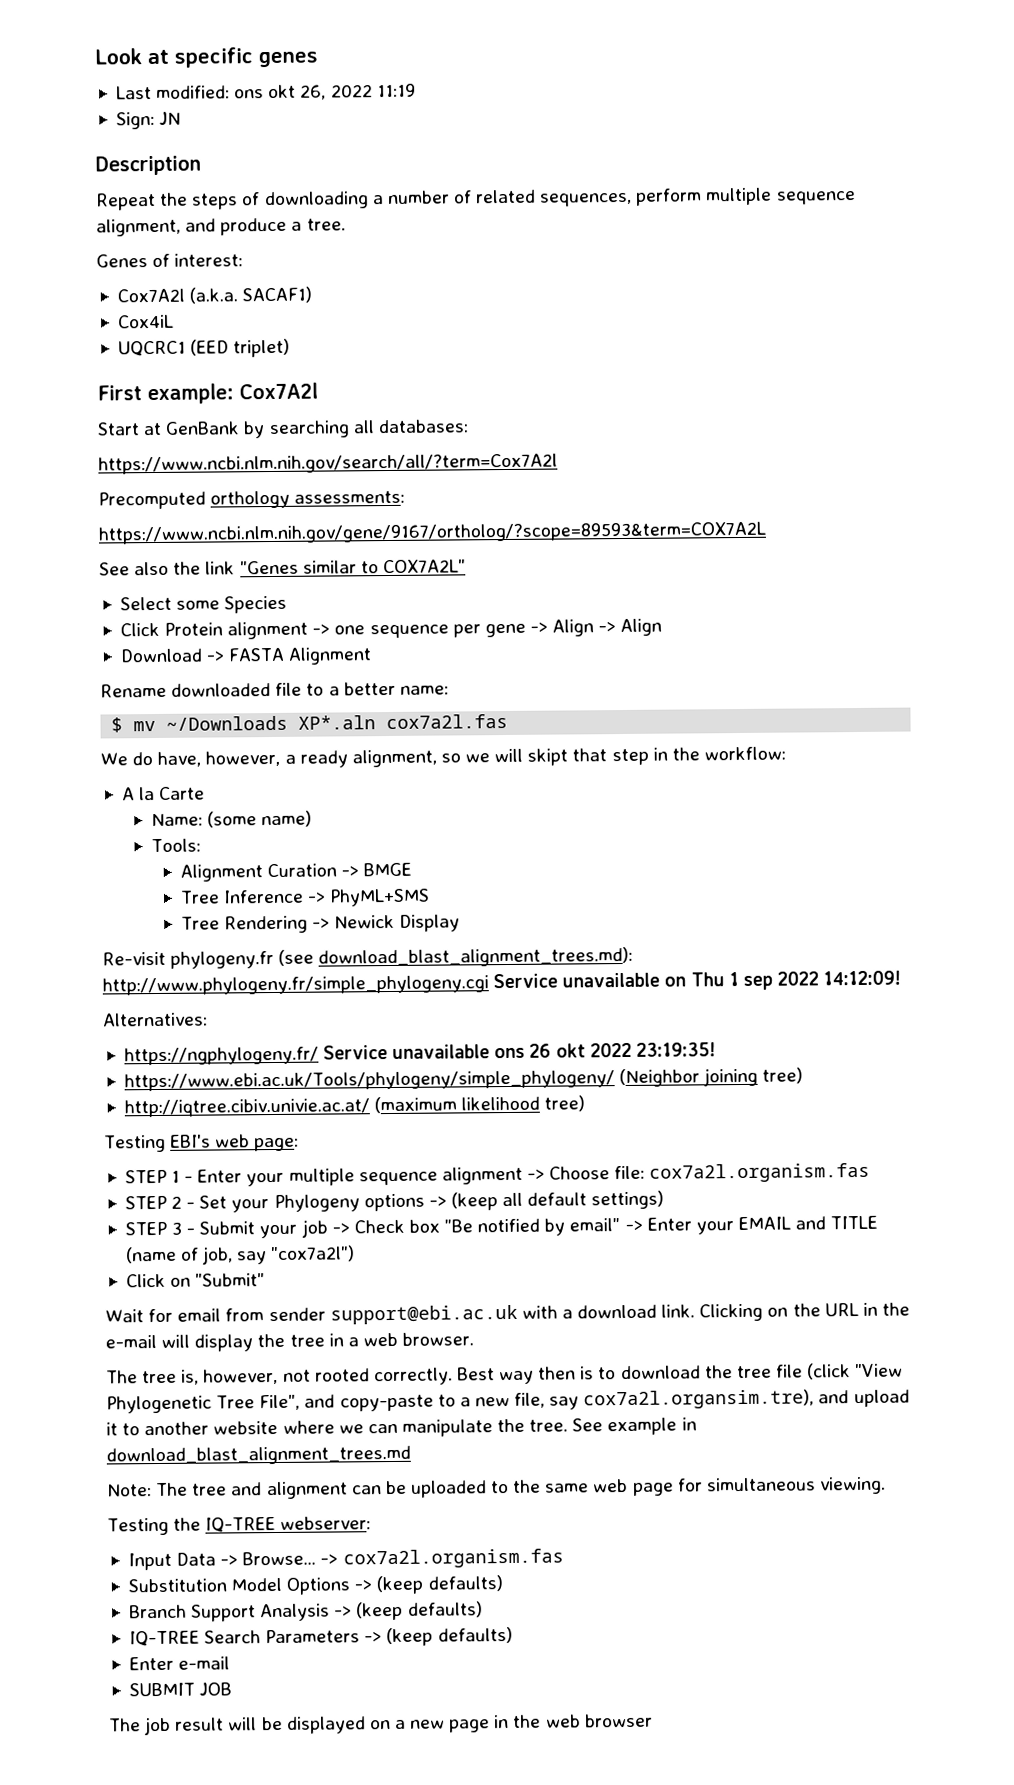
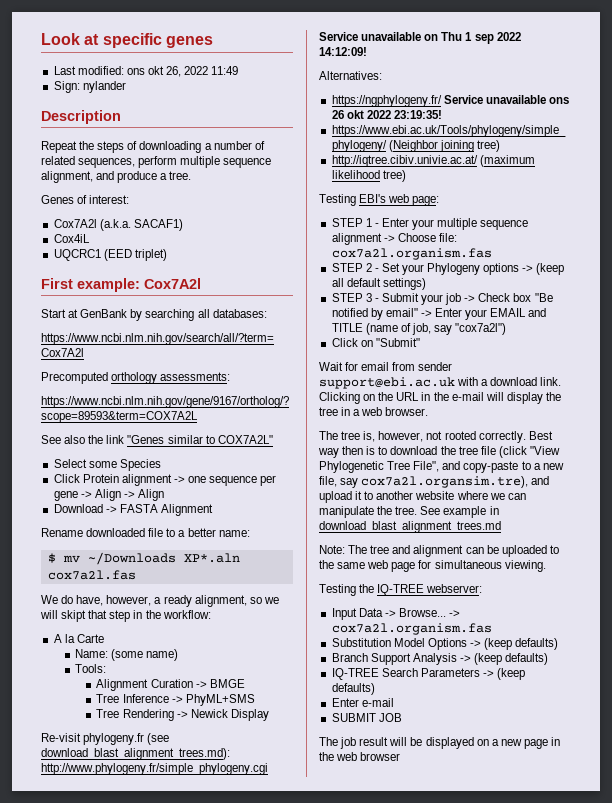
[376,83,416,98] 11:19 -> [211,66,239,75] 11:49
[159,111,182,125] JN -> [82,81,126,93] nylander

